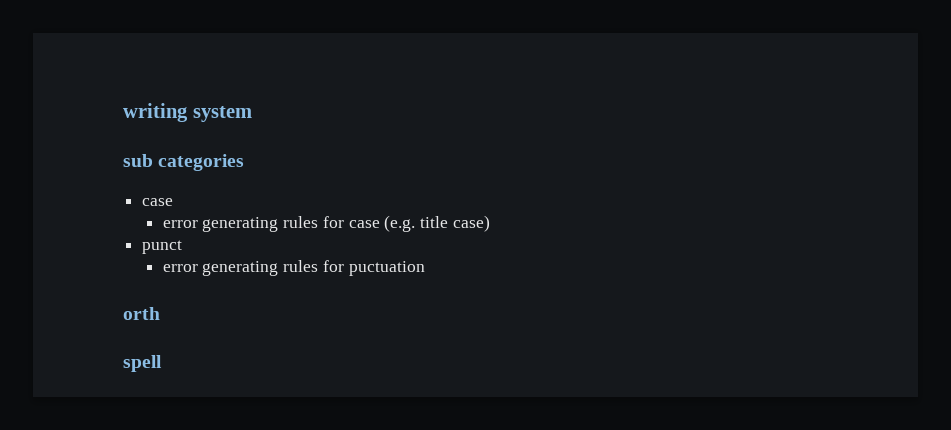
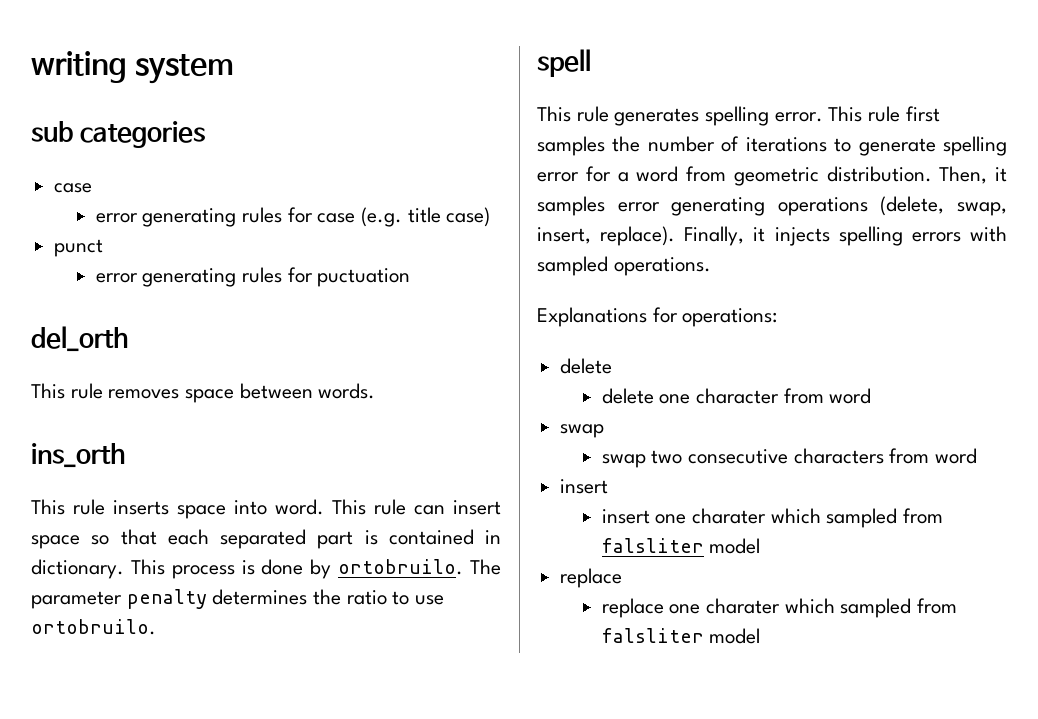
[123,307,160,320] [123,355,162,372] orth // spell -> [31,326,128,352] [31,383,376,403] [31,443,125,468] [31,499,501,519] [31,529,501,549] [31,559,501,579] [31,589,445,609] [31,619,156,635] [537,49,591,77] [537,106,940,126] [537,136,1007,156] [537,166,1007,186] [537,196,1007,216] [537,226,1007,246] [537,256,711,276] [537,307,778,327] [560,358,613,374] [601,388,872,404] [560,424,605,438] [601,448,978,468] [560,479,609,494] [601,508,944,528] [601,538,761,554] [560,568,623,588] [601,598,958,618] [601,628,761,644] del_orth // This rule removes space between words. // ins_orth // This rule inserts space into word. This rule can insert space so that each separated part is contained in dictionary. This process is done by ortobruilo. The parameter penalty determines the ratio to use ortobruilo. // spell // This rule generates spelling error. This rule first samples the number of iterations to generate spelling error for a word from geometric distribution. Then, it samples error generating operations (delete, swap, insert, replace). Finally, it injects spelling errors with sampled operations. // Explanations for operations: // delete // delete one character from word // swap // swap two consecutive characters from word // insert // insert one charater which sampled from falsliter model // replace // replace one charater which sampled from falsliter model

